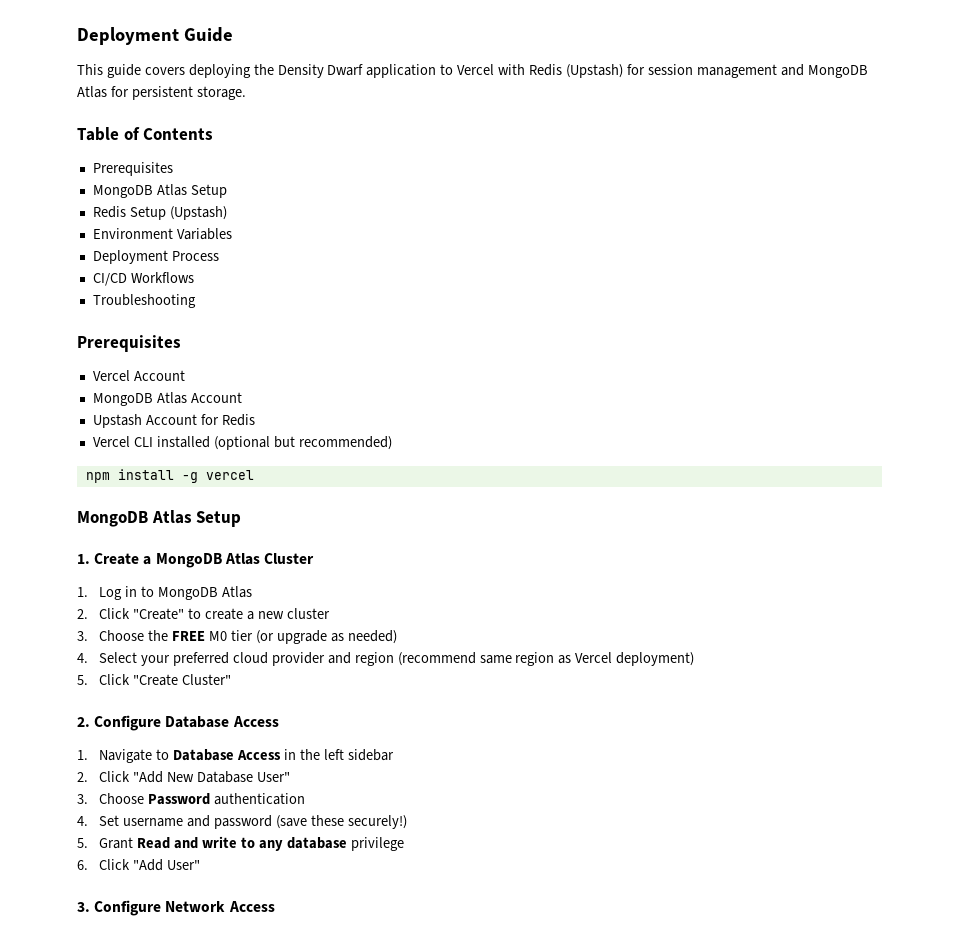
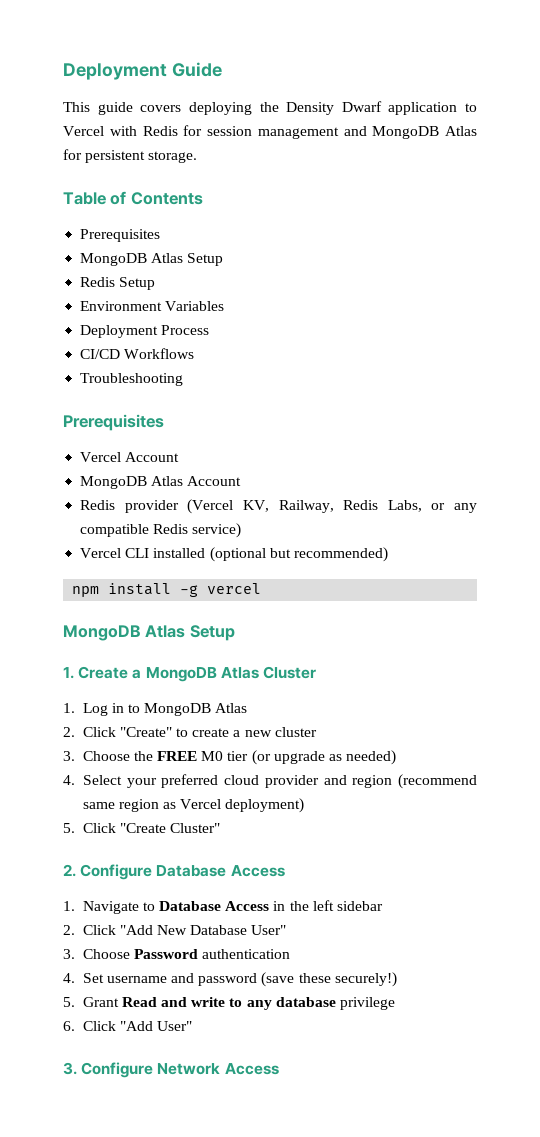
[565,64,623,78] (Upstash) -> (178, 131) none
[169,206,227,220] (Upstash) -> (156, 283) none
[92,414,255,428] Upstash Account for Redis -> [80,499,477,514] [80,523,242,538] Redis provider (Vercel KV, Railway, Redis Labs, or any compatible Redis service)

